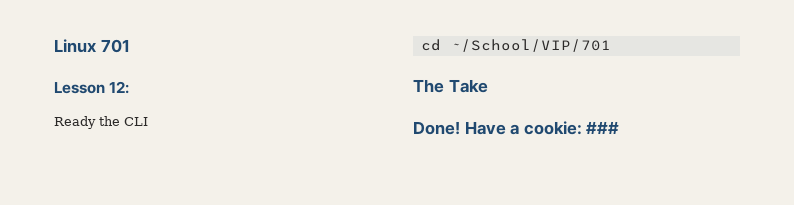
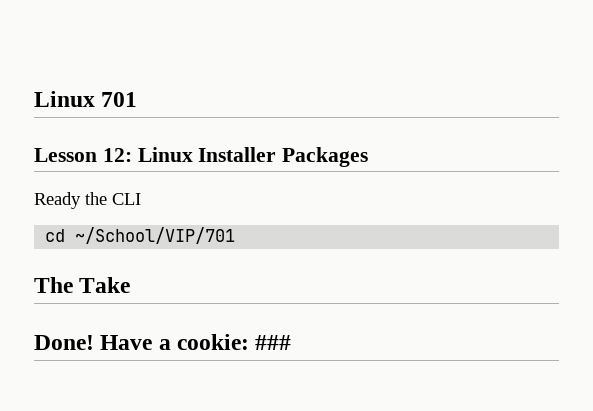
(130, 87) none -> [137,147,369,167] Linux Installer Packages

